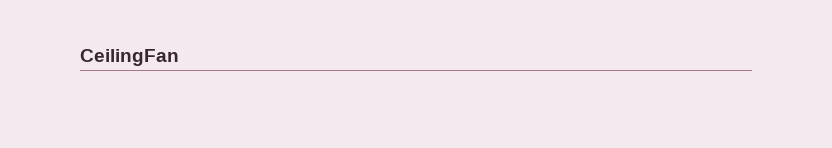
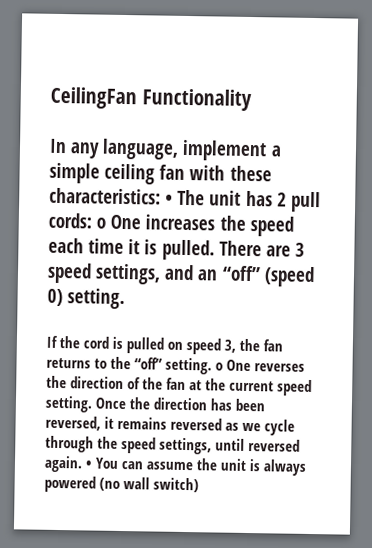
(179, 57) none -> [141,88,252,112] [49,138,282,162] [49,162,272,185] [49,187,321,213] [48,212,294,237] [48,237,305,261] [47,262,315,288] [47,288,126,310] [46,335,284,355] [46,356,306,375] [46,375,313,397] [45,395,267,413] [45,415,296,436] [45,435,301,455] [44,455,308,476] [44,475,200,493] Functionality // In any language, implement a simple ceiling fan with these characteristics: • The unit has 2 pull cords: o One increases the speed each time it is pulled. There are 3 speed settings, and an “off” (speed 0) setting. // If the cord is pulled on speed 3, the fan returns to the “off” setting. o One reverses the direction of the fan at the current speed setting. Once the direction has been reversed, it remains reversed as we cycle through the speed settings, until reversed again. • You can assume the unit is always powered (no wall switch)

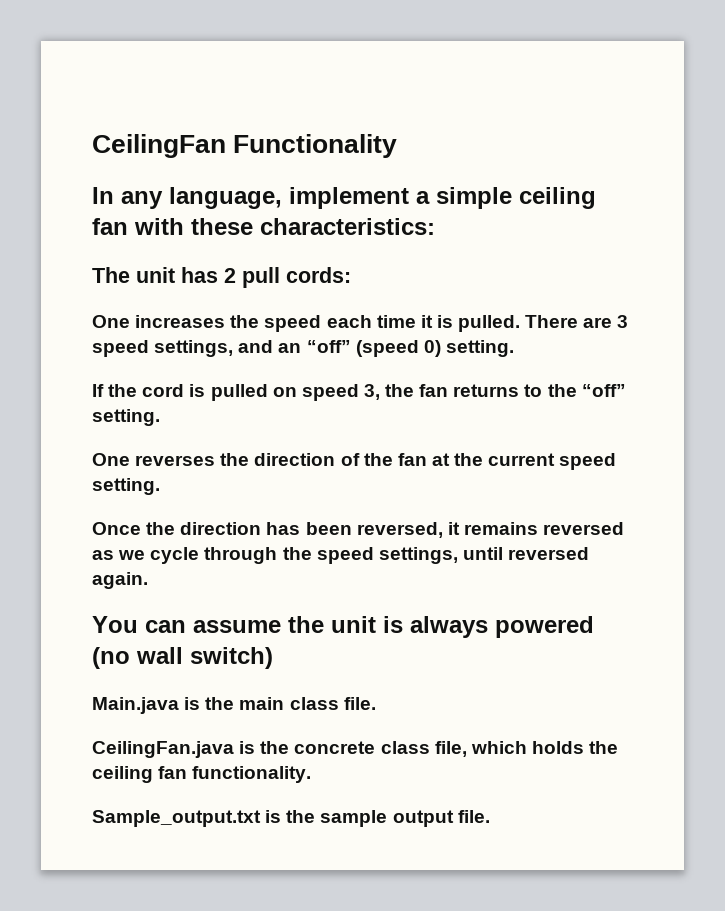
[165,194,174,205] • -> (435, 226) //
[96,217,107,229] o -> (351, 275) //
[215,362,224,371] o -> (160, 417) //
(93, 404) none -> (160, 486) //
[85,460,94,469] • -> (148, 580) //
(200, 485) none -> [92,697,376,714] [92,741,619,758] [92,766,312,783] [92,810,490,827] // Main.java is the main class file. // CeilingFan.java is the concrete class file, which holds the ceiling fan functionality. // Sample_output.txt is the sample output file.

